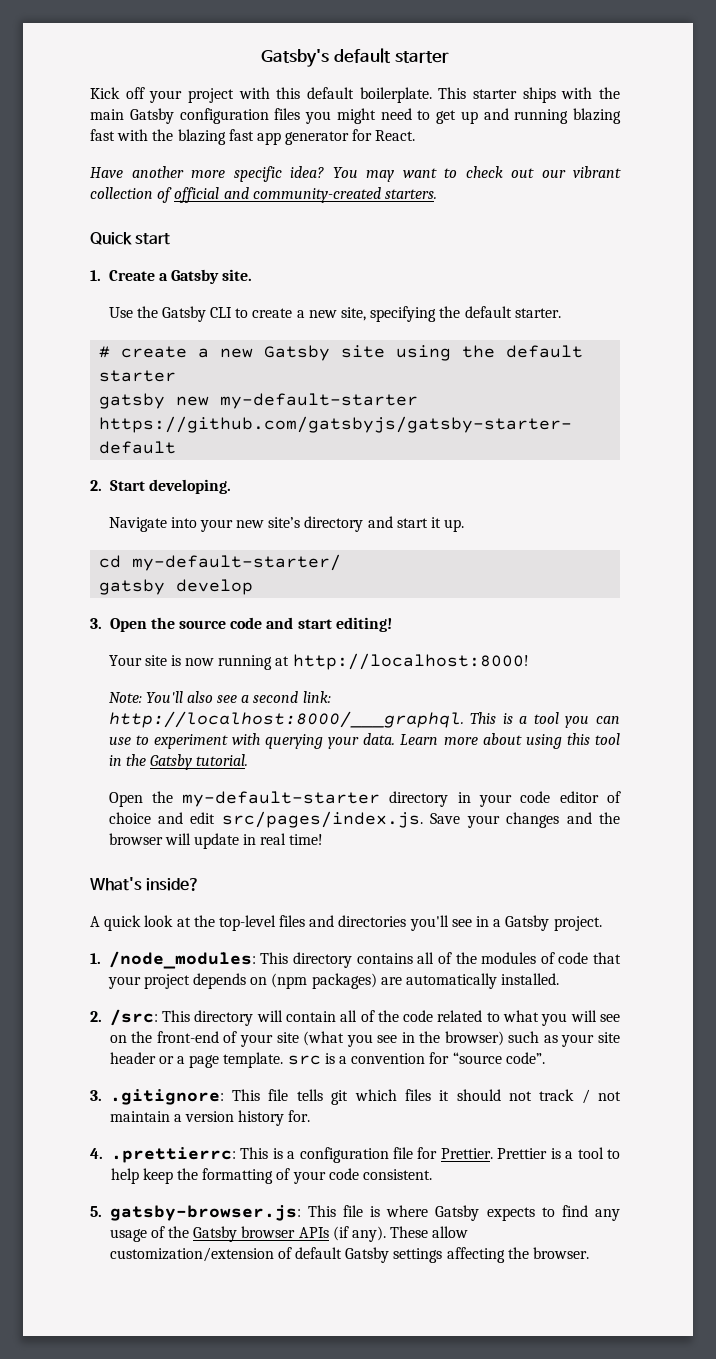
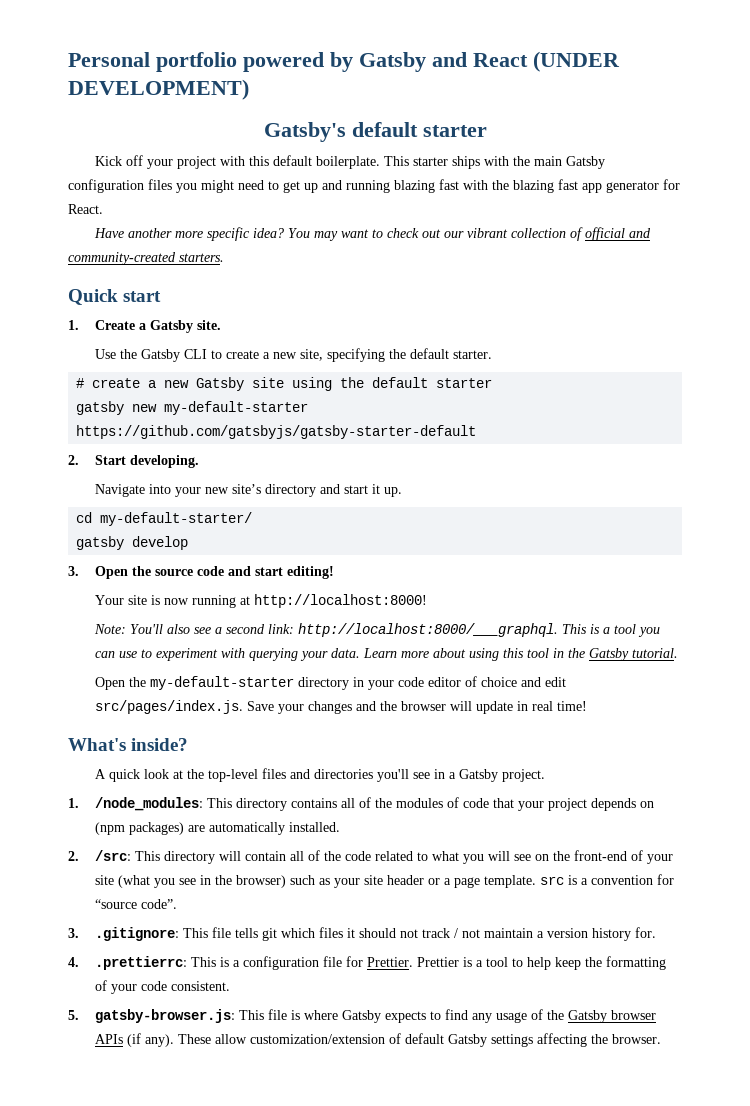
(261, 58) none -> [68,51,620,72] [68,79,249,100] Personal portfolio powered by Gatsby and React (UNDER DEVELOPMENT) //

